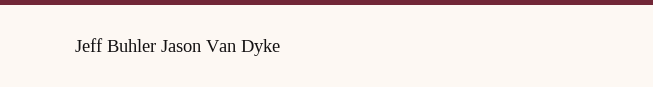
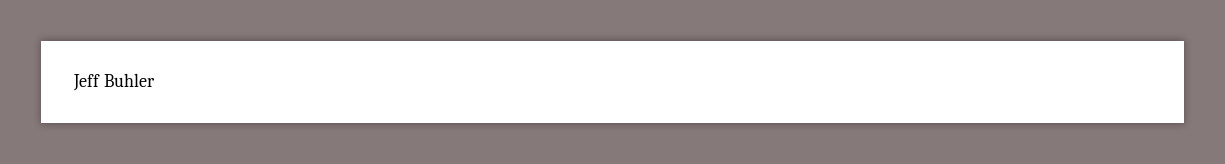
[161,39,280,56] Jason Van Dyke -> (155, 80) none

